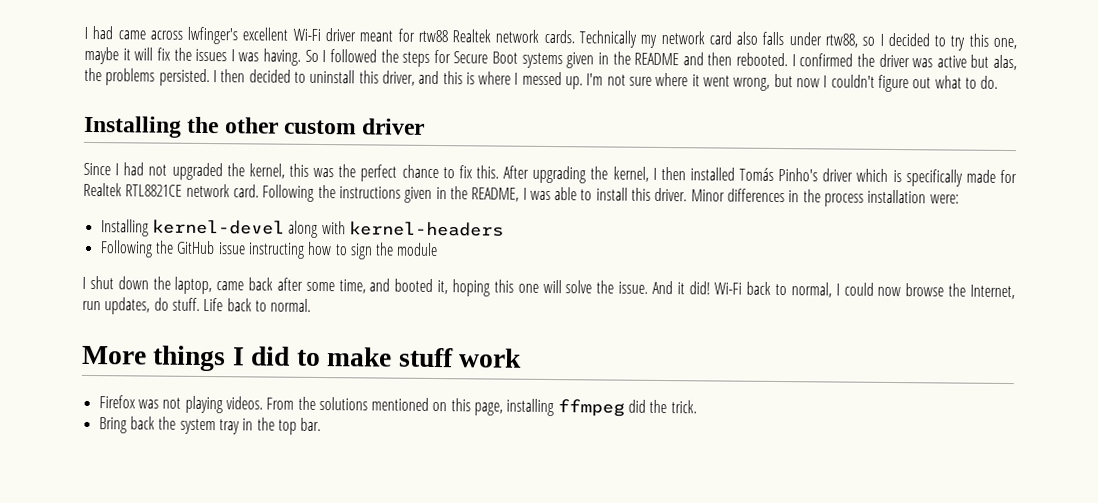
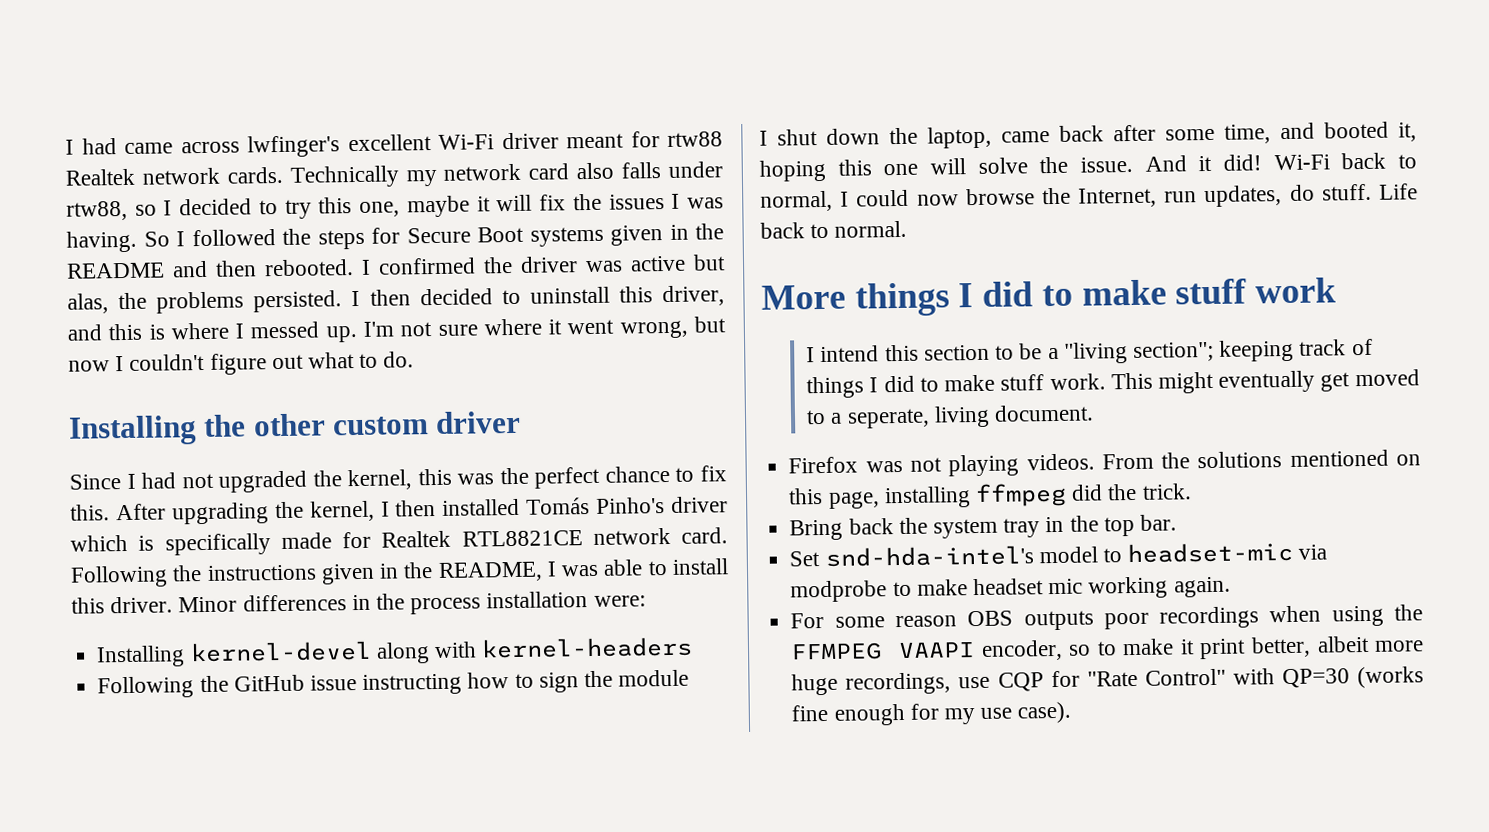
(522, 358) none -> [806,338,1373,364] [806,369,1420,399] [806,404,1095,429] // I intend this section to be a "living section"; keeping track of things I did to make stuff work. This might eventually get moved to a seperate, living document.
(322, 424) none -> [789,541,1328,567] [790,576,1231,603] [790,604,1423,631] [790,635,1424,661] [791,666,1424,696] [791,701,1072,726] // Set snd-hda-intel's model to headset-mic via modprobe to make headset mic working again. // For some reason OBS outputs poor recordings when using the FFMPEG VAAPI encoder, so to make it print better, albeit more huge recordings, use CQP for "Rate Control" with QP=30 (works fine enough for my use case).

